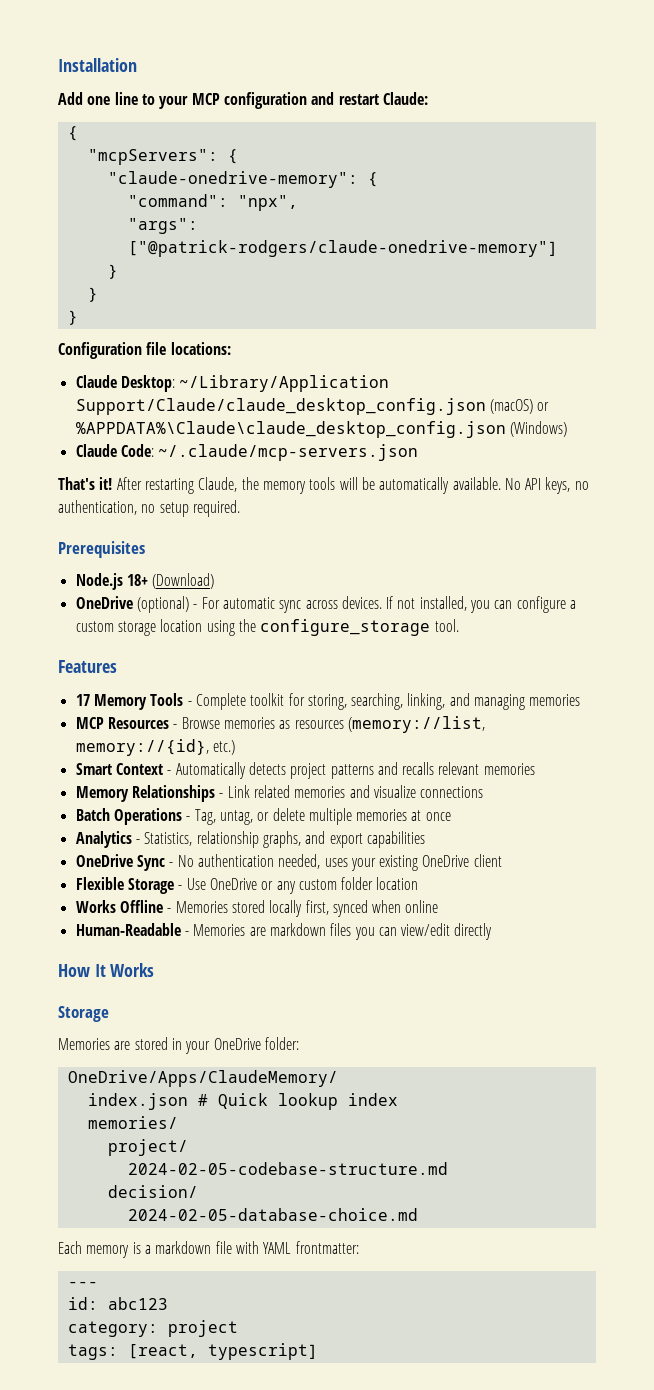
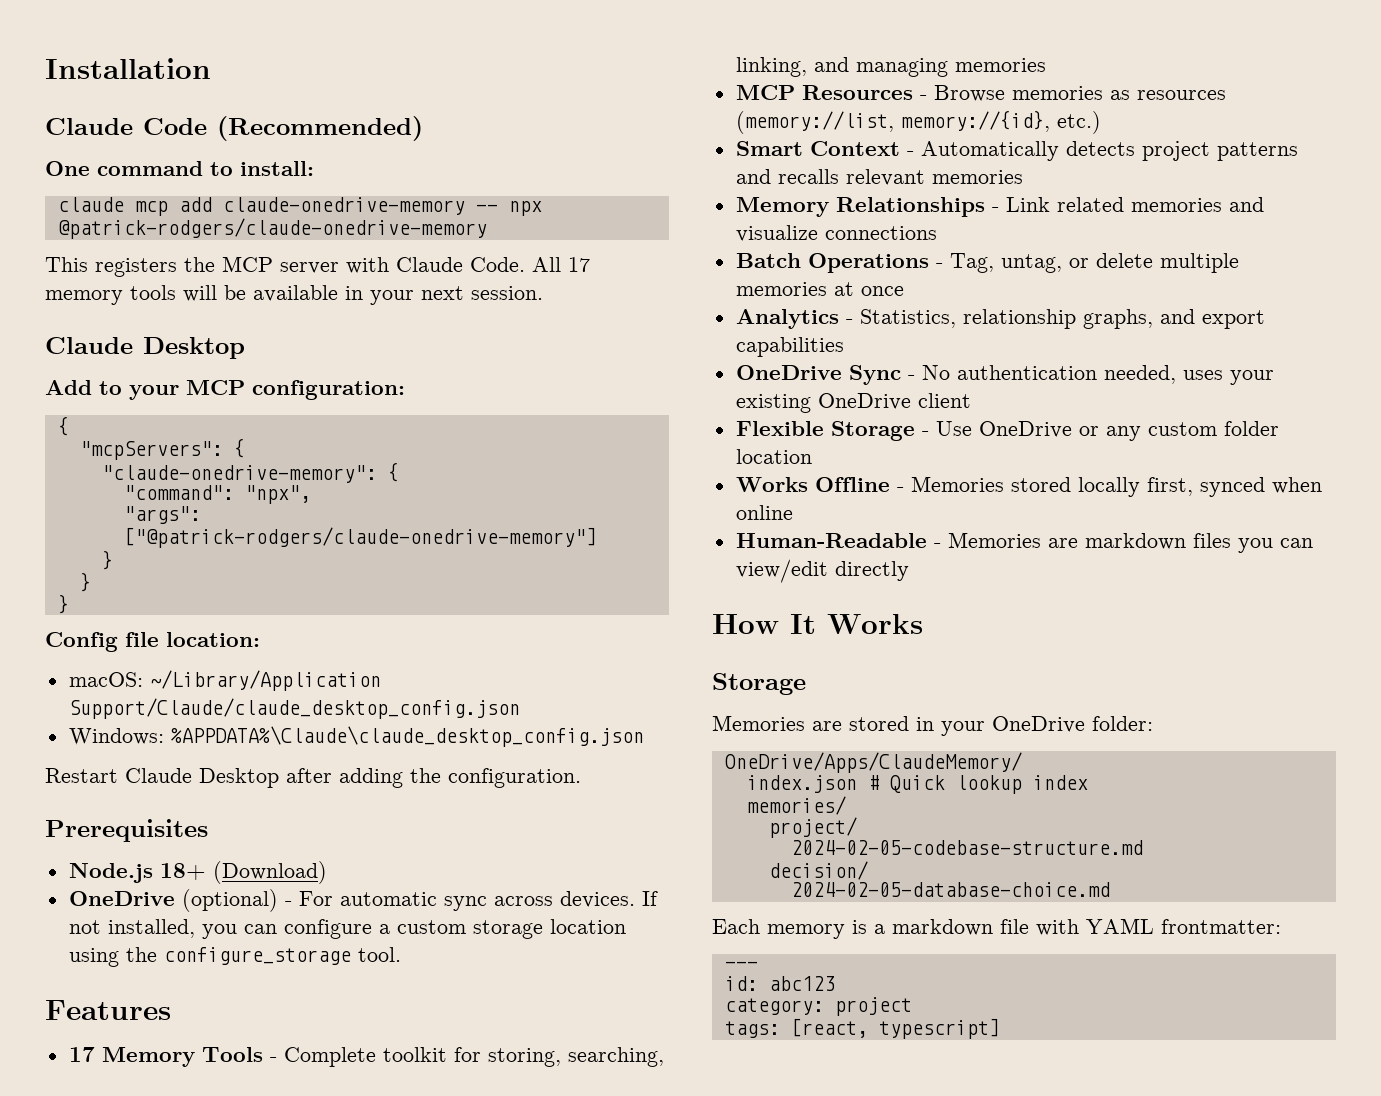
(137, 65) none -> [45,116,423,141] [45,161,314,176] [57,197,542,216] [57,218,487,239] [45,256,590,277] [45,285,543,305] [45,337,245,359] // Claude Code (Recommended) // One command to install: // claude mcp add claude-onedrive-memory -- npx @patrick-rodgers/claude-onedrive-memory // This registers the MCP server with Claude Code. All 17 memory tools will be available in your next session. // Claude Desktop
[87,92,138,105] one line -> (92, 387) none
[223,92,428,109] configuration and restart Claude: -> [252,380,405,400] configuration:
[58,342,231,359] [75,375,175,392] Configuration file locations: // Claude Desktop: -> [45,632,260,652] [68,672,143,687] Config file location: // macOS:
[489,399,550,414] (macOS) or -> [68,728,164,745] // Windows:
[509,421,567,437] [75,444,419,461] [58,477,589,494] [58,500,240,517] (Windows) // Claude Code: ~/.claude/mcp-servers.json // That's it! After restarting Claude, the memory tools will be automatically available. No API keys, no authentication, no setup required. -> [45,768,581,788] // Restart Claude Desktop after adding the configuration.

